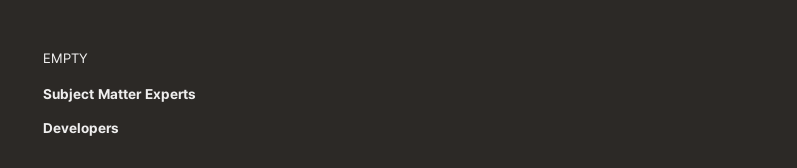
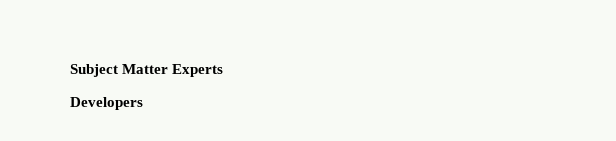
[43,53,88,63] EMPTY // -> (70, 70) none

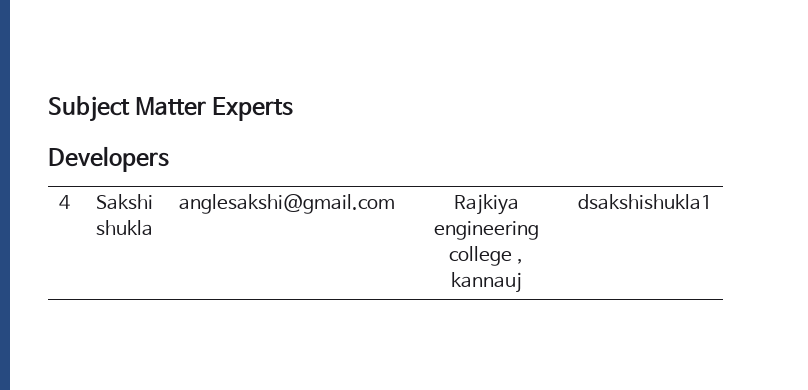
(143, 103) none -> [58,195,70,209] [95,194,153,210] [95,220,153,236] [178,194,395,214] [453,194,519,215] [433,221,539,240] [448,246,524,266] [450,272,522,293] [578,194,712,210] // 4 | Sakshi shukla | anglesakshi@gmail.com | Rajkiya engineering college , kannauj | dsakshishukla1

